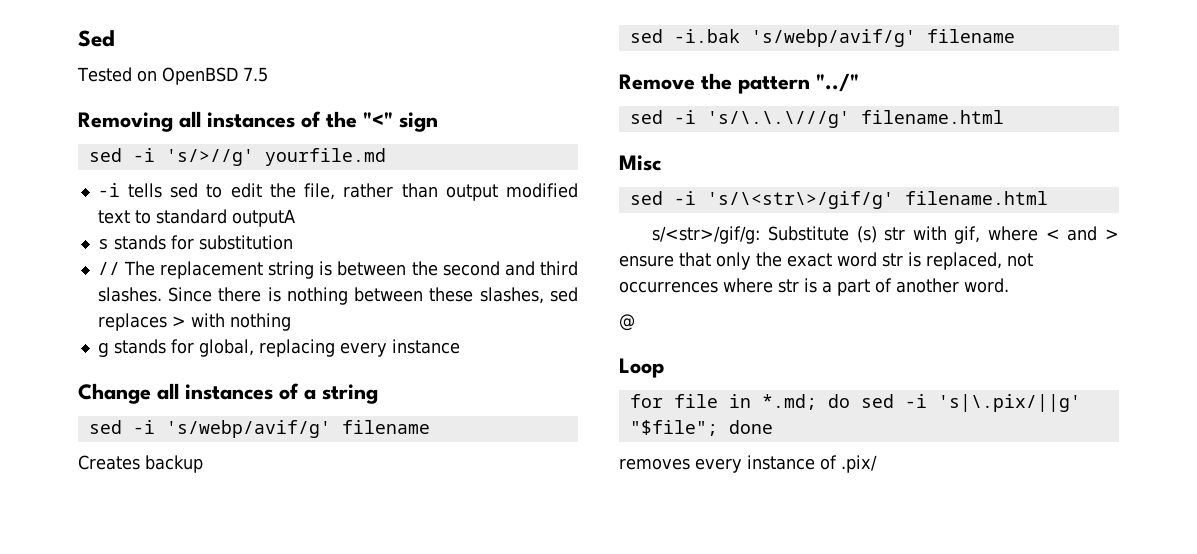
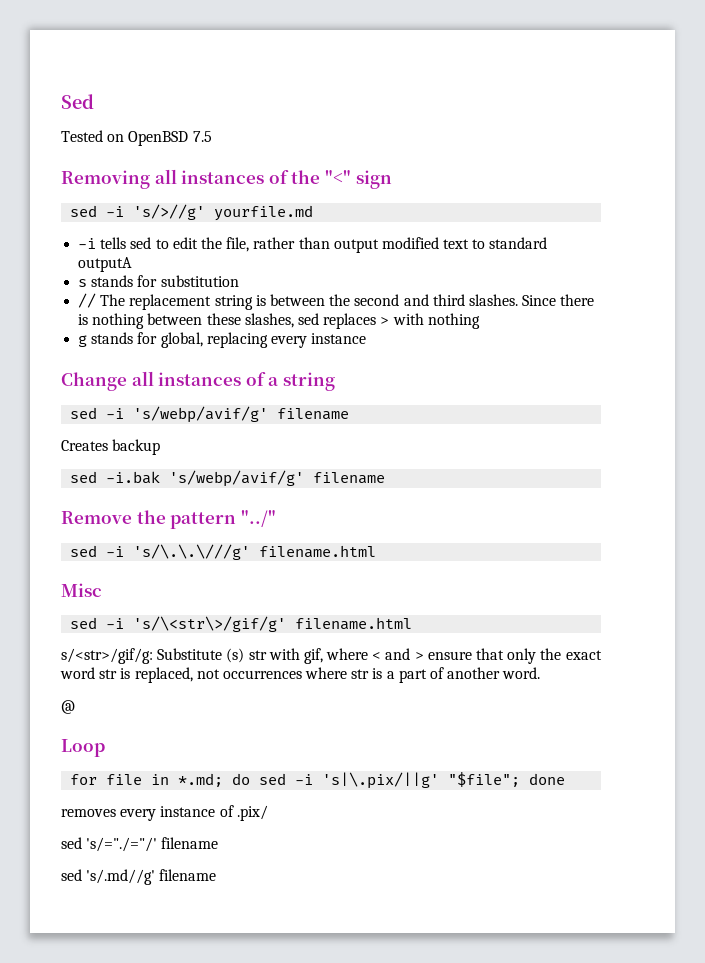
(877, 464) none -> [61,837,219,852] [61,869,217,885] // sed 's/="./="/' filename // sed 's/.md//g' filename

